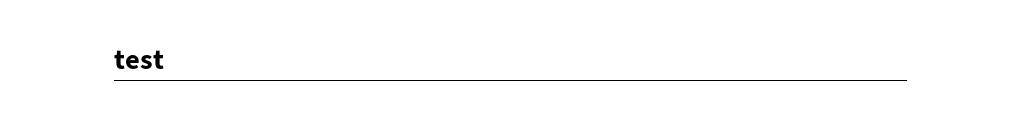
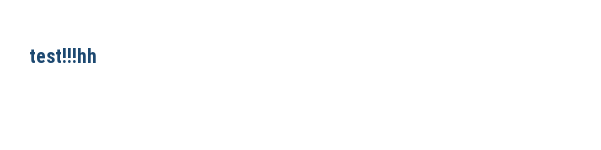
[114,50,164,69] test -> [29,48,97,63] test!!!hh

